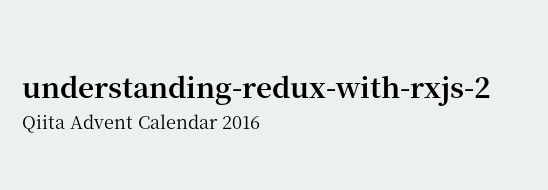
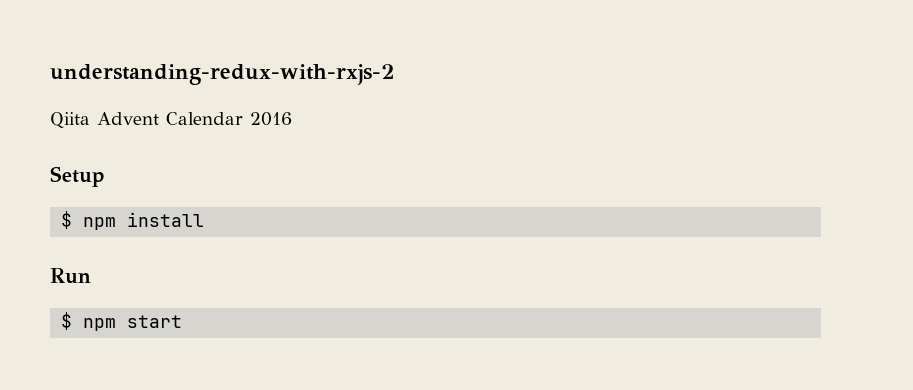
(260, 122) none -> [50,166,105,187] [61,211,205,230] [50,268,91,284] [61,312,183,331] // Setup // $ npm install // Run // $ npm start

